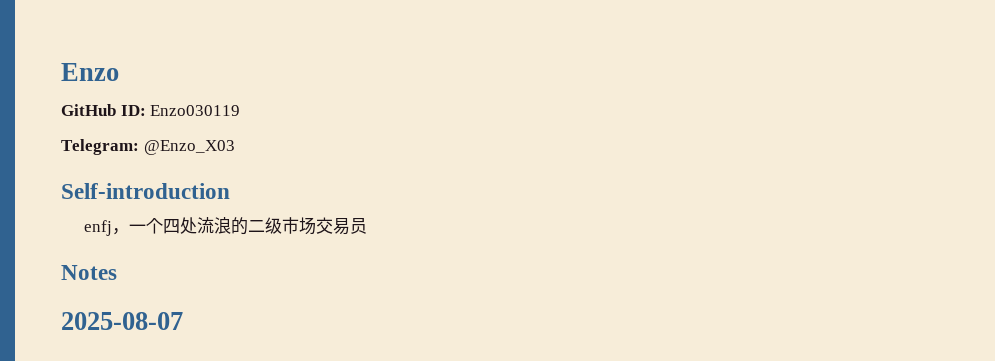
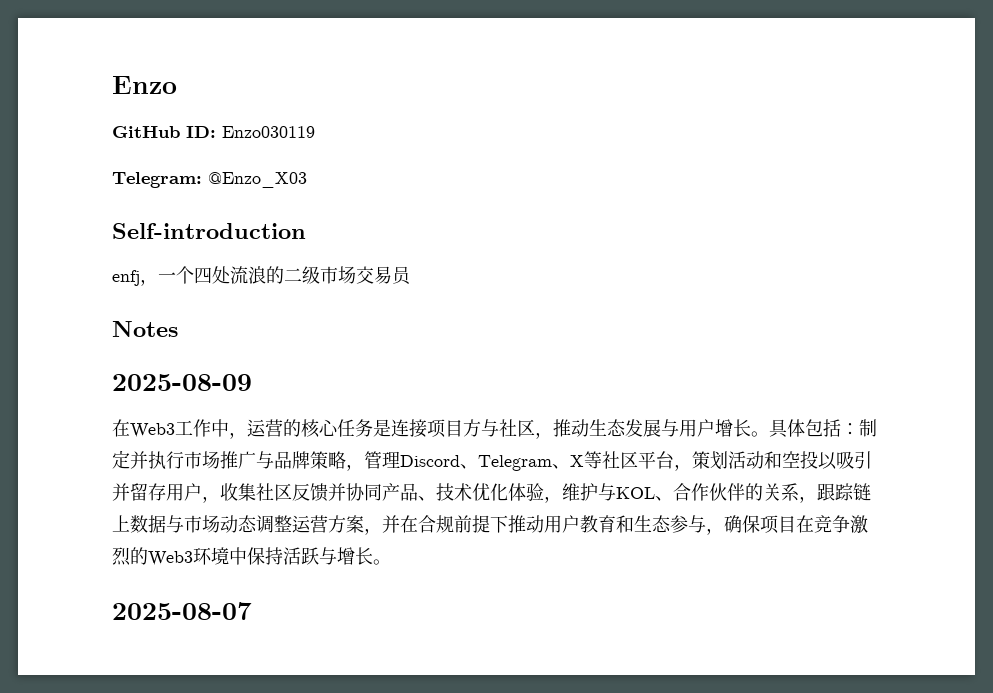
(117, 272) none -> [112,374,252,391] [112,419,877,439] [112,450,872,471] [112,483,871,503] [112,515,868,535] [112,547,391,566] // 2025-08-09 // 在Web3工作中，运营的核心任务是连接项目方与社区，推动生态发展与用户增长。具体包括：制定并执行市场推广与品牌策略，管理Discord、Telegram、X等社区平台，策划活动和空投以吸引并留存用户，收集社区反馈并协同产品、技术优化体验，维护与KOL、合作伙伴的关系，跟踪链上数据与市场动态调整运营方案，并在合规前提下推动用户教育和生态参与，确保项目在竞争激烈的Web3环境中保持活跃与增长。

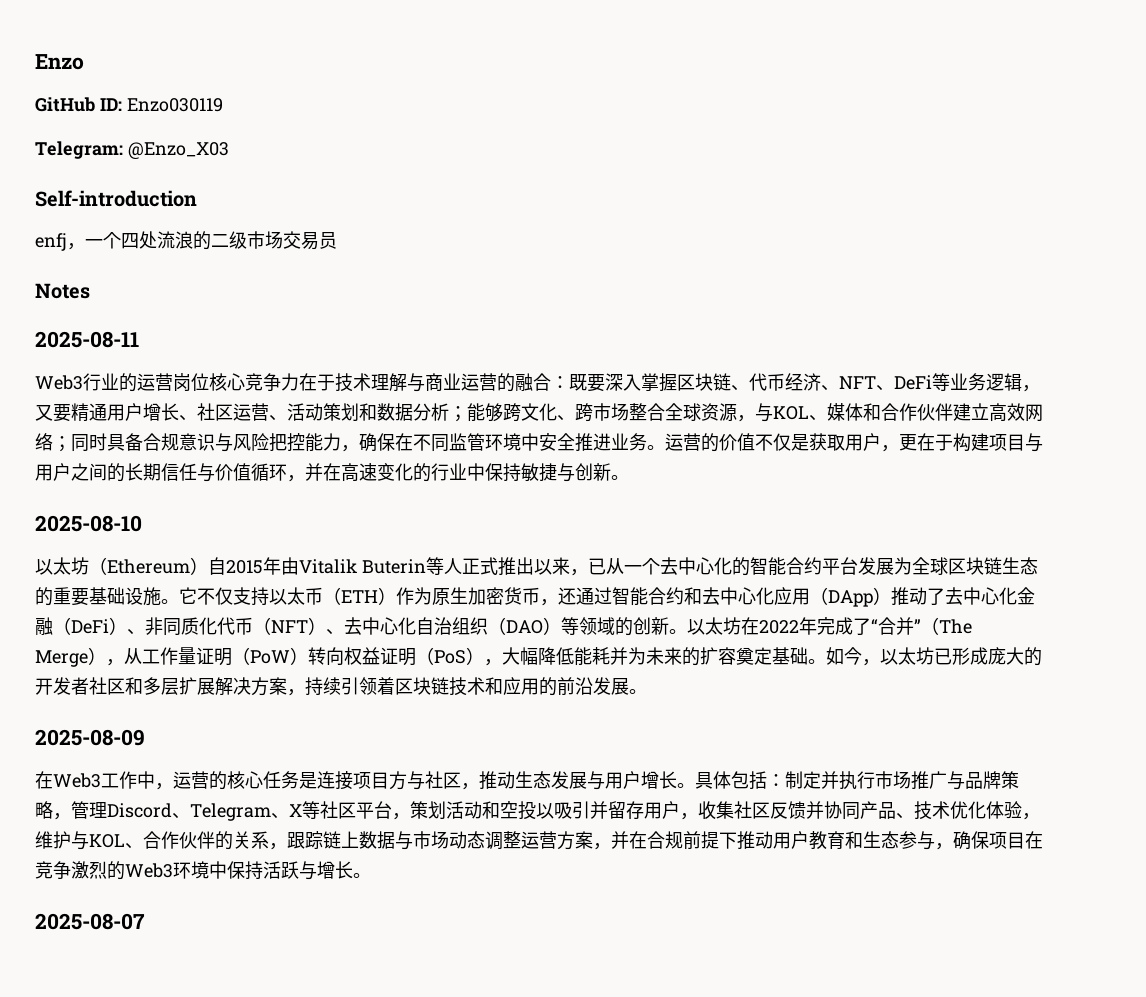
(178, 329) none -> [35,331,139,348] [35,373,1040,392] [35,403,1043,422] [35,433,1043,452] [35,463,629,482] [35,515,142,532] [35,557,1038,576] [35,587,1035,607] [35,617,972,636] [35,647,1042,667] [35,677,647,696] // 2025-08-11 // Web3行业的运营岗位核心竞争力在于技术理解与商业运营的融合：既要深入掌握区块链、代币经济、NFT、DeFi等业务逻辑，又要精通用户增长、社区运营、活动策划和数据分析；能够跨文化、跨市场整合全球资源，与KOL、媒体和合作伙伴建立高效网络；同时具备合规意识与风险把控能力，确保在不同监管环境中安全推进业务。运营的价值不仅是获取用户，更在于构建项目与用户之间的长期信任与价值循环，并在高速变化的行业中保持敏捷与创新。 // 2025-08-10 // 以太坊（Ethereum）自2015年由Vitalik Buterin等人正式推出以来，已从一个去中心化的智能合约平台发展为全球区块链生态的重要基础设施。它不仅支持以太币（ETH）作为原生加密货币，还通过智能合约和去中心化应用（DApp）推动了去中心化金融（DeFi）、非同质化代币（NFT）、去中心化自治组织（DAO）等领域的创新。以太坊在2022年完成了“合并”（The Merge），从工作量证明（PoW）转向权益证明（PoS），大幅降低能耗并为未来的扩容奠定基础。如今，以太坊已形成庞大的开发者社区和多层扩展解决方案，持续引领着区块链技术和应用的前沿发展。

